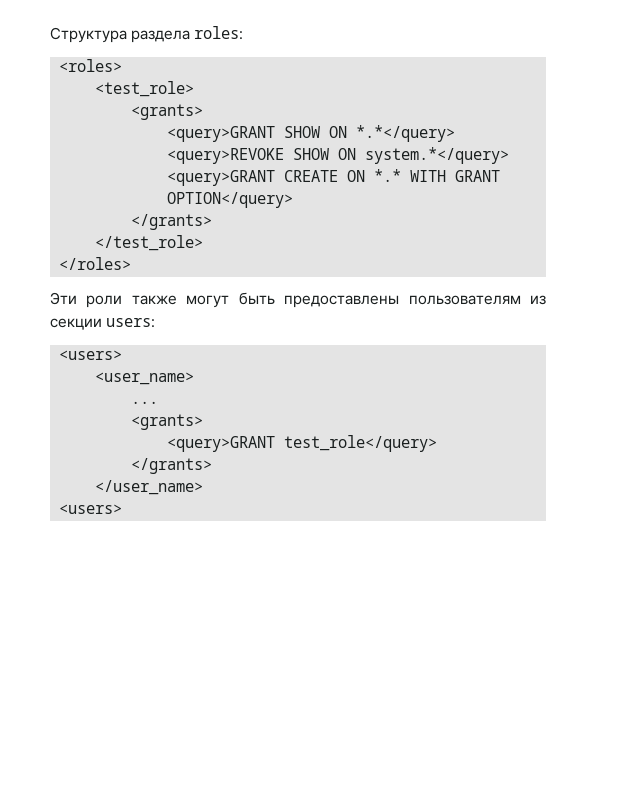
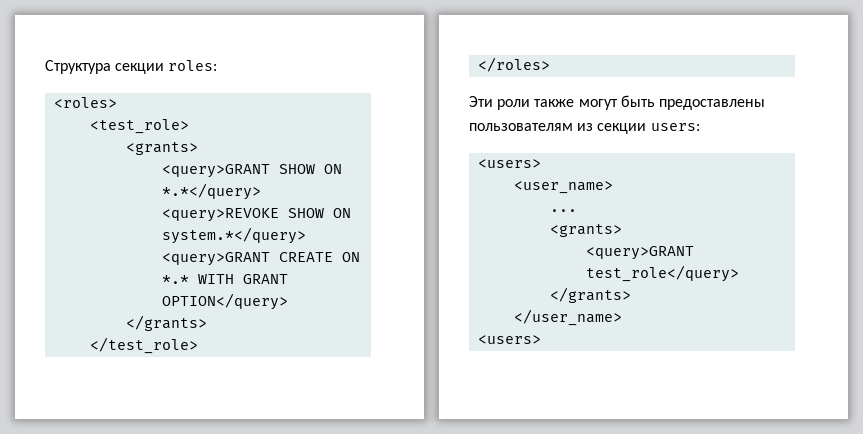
[131,30,191,43] раздела -> [115,63,165,74] секции

